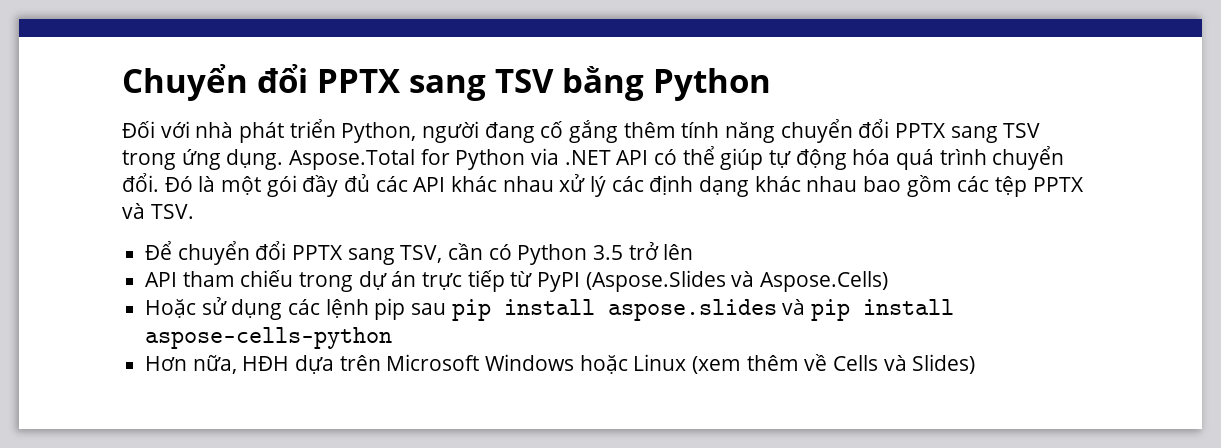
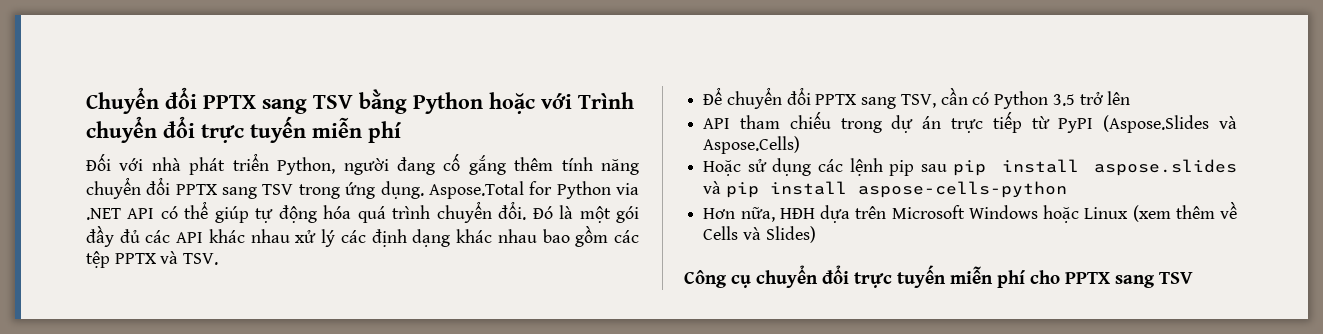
(771, 84) none -> [489,92,634,114] [86,116,402,143] hoặc với Trình chuyển đổi trực tuyến miễn phí
(976, 364) none -> [684,265,1193,288] // Công cụ chuyển đổi trực tuyến miễn phí cho PPTX sang TSV

